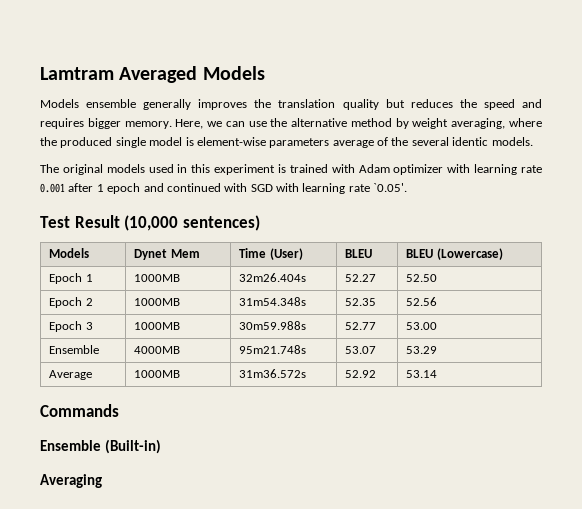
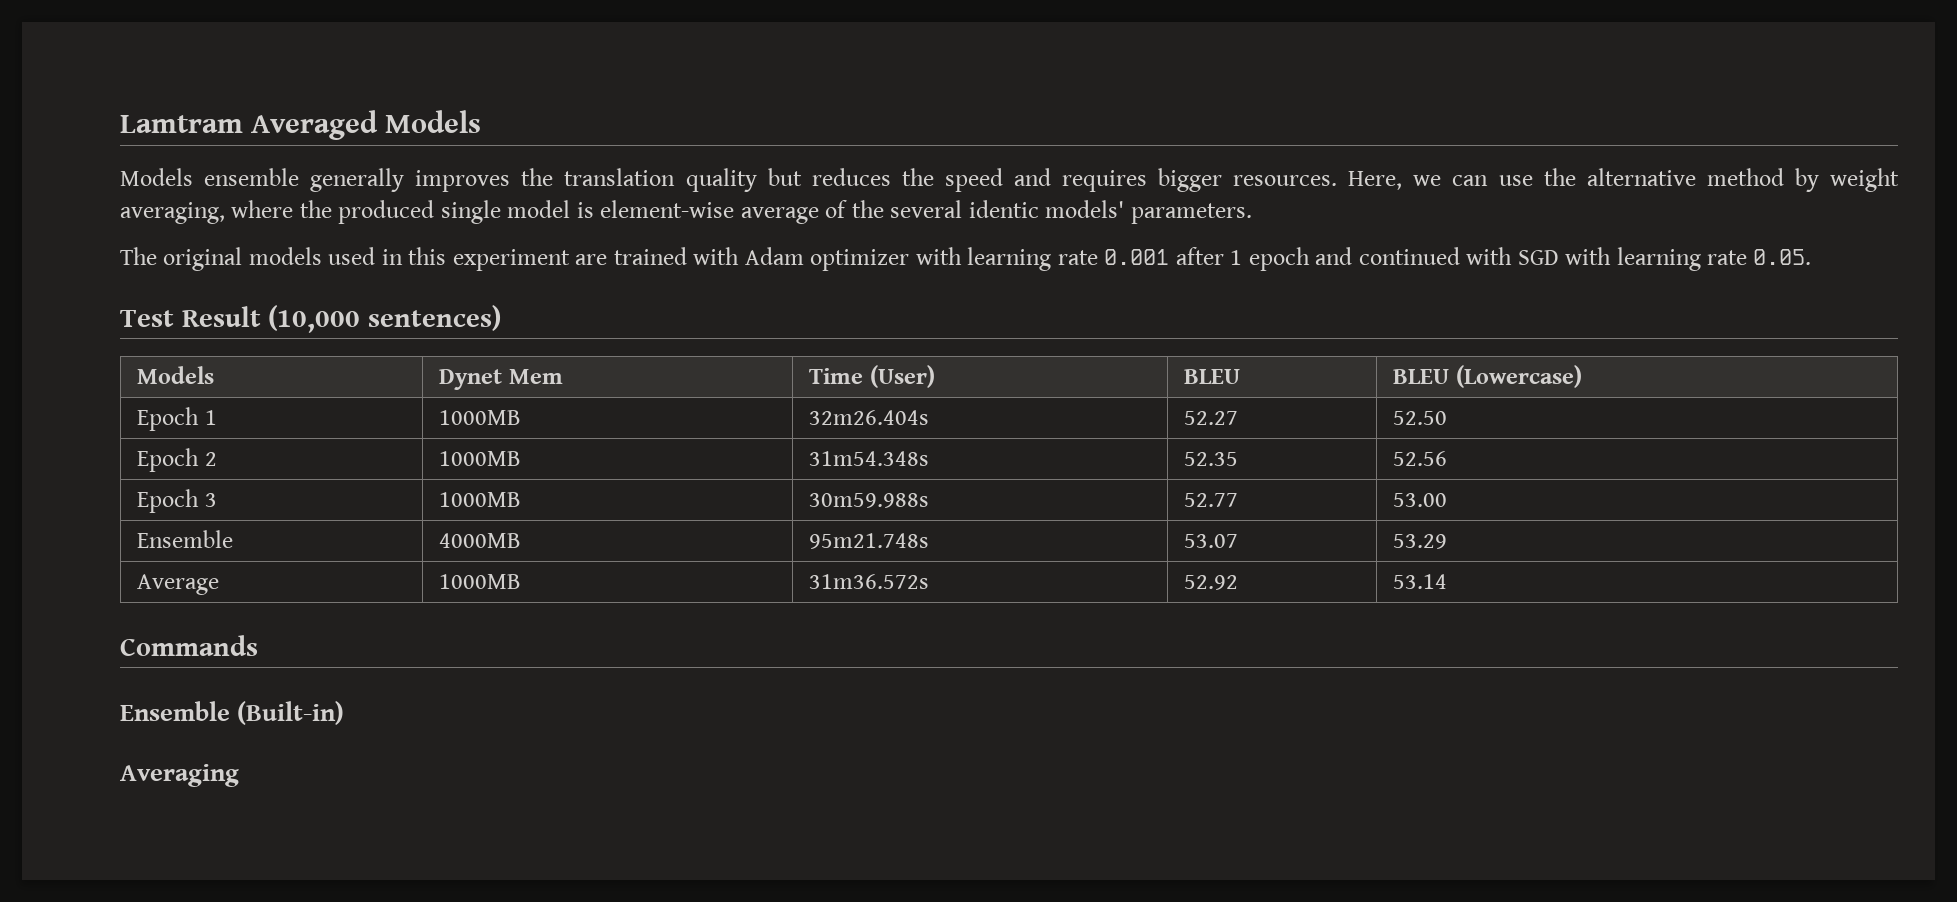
[124,121,172,129] memory. -> [1233,175,1338,186] resources.
[269,138,330,148] parameters -> (735, 209) none
[491,137,533,146] models. -> [1045,200,1252,224] models' parameters.
[278,164,286,173] is -> [575,254,608,265] are
[373,183,408,192] `0.05'. -> [1753,249,1812,265] 0.05.

